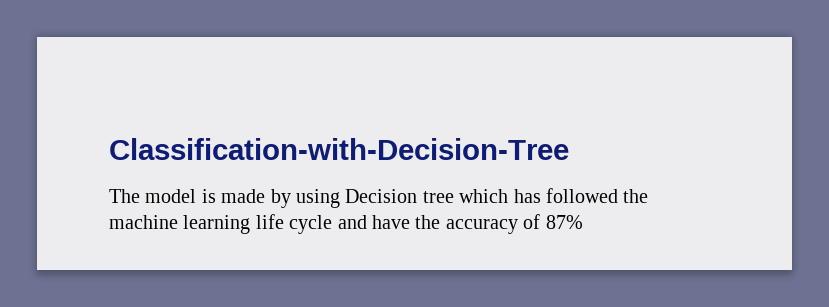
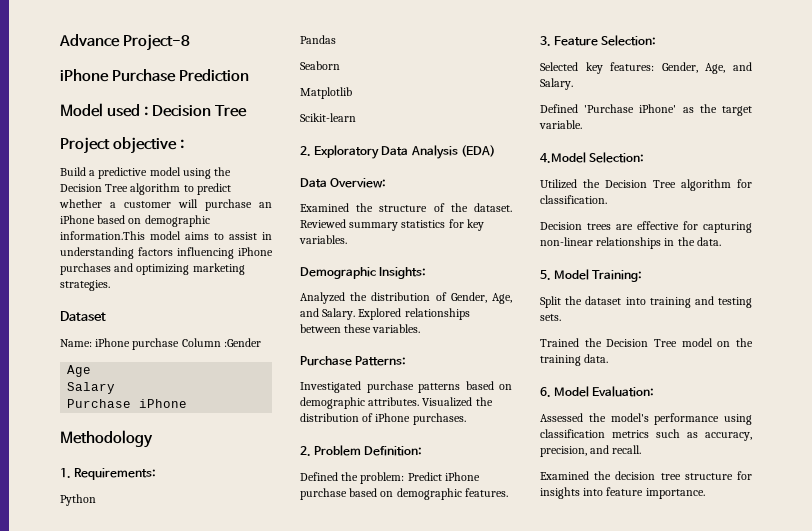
[109,138,569,160] [109,188,649,208] [109,214,583,234] Classification-with-Decision-Tree // The model is made by using Decision tree which has followed the machine learning life cycle and have the accuracy of 87% -> [59,34,190,51] [60,69,249,82] [60,103,247,117] [60,137,184,154] [60,167,232,179] [60,183,231,195] [59,199,272,211] [60,215,210,227] [60,231,272,240] [60,247,273,259] [60,263,245,275] [60,280,110,291] [60,311,106,321] [60,338,261,350] [67,365,92,377] [67,382,116,394] [67,399,188,408] [60,430,153,448] [60,468,157,480] [60,494,96,506] [300,35,336,44] [300,61,340,70] [300,87,352,99] [300,113,356,122] [300,145,495,159] [300,178,387,188] [300,203,512,212] [300,219,484,231] [299,235,347,244] [300,267,427,279] [300,292,512,304] [300,308,470,320] [300,324,421,333] [300,356,407,366] [300,381,512,393] [300,397,493,409] [300,413,466,425] [300,445,423,456] [300,472,480,484] [300,488,508,500] [540,35,657,46] [540,62,752,74] [540,78,573,90] [540,104,752,116] [539,120,582,129] [540,152,645,163] [540,179,752,191] [540,195,607,204] [540,221,752,233] [540,237,721,249] [540,269,643,282] [540,296,752,308] [540,314,561,321] [540,338,753,347] [540,354,609,366] [540,386,655,397] [540,413,752,425] [540,429,752,441] [540,445,642,457] [540,471,752,480] [540,487,705,499] Advance Project-8 // iPhone Purchase Prediction // Model used : Decision Tree // Project objective : // Build a predictive model using the Decision Tree algorithm to predict whether a customer will purchase an iPhone based on demographic information.This model aims to assist in understanding factors influencing iPhone purchases and optimizing marketing strategies. // Dataset // Name: iPhone purchase Column :Gender // Age // Salary // Purchase iPhone // Methodology // 1. Requirements: // Python // Pandas // Seaborn // Matplotlib // Scikit-learn // 2. Exploratory Data Analysis (EDA) // Data Overview: // Examined the structure of the dataset. Reviewed summary statistics for key variables. // Demographic Insights: // Analyzed the distribution of Gender, Age, and Salary. Explored relationships between these variables. // Purchase Patterns: // Investigated purchase patterns based on demographic attributes. Visualized the distribution of iPhone purchases. // 2. Problem Definition: // Defined the problem: Predict iPhone purchase based on demographic features. // 3. Feature Selection: // Selected key features: Gender, Age, and Salary. // Defined 'Purchase iPhone' as the target variable. // 4.Model Selection: // Utilized the Decision Tree algorithm for classification. // Decision trees are effective for capturing non-linear relationships in the data. // 5. Model Training: // Split the dataset into training and testing sets. // Trained the Decision Tree model on the training data. // 6. Model Evaluation: // Assessed the model's performance using classification metrics such as accuracy, precision, and recall. // Examined the decision tree structure for insights into feature importance.

